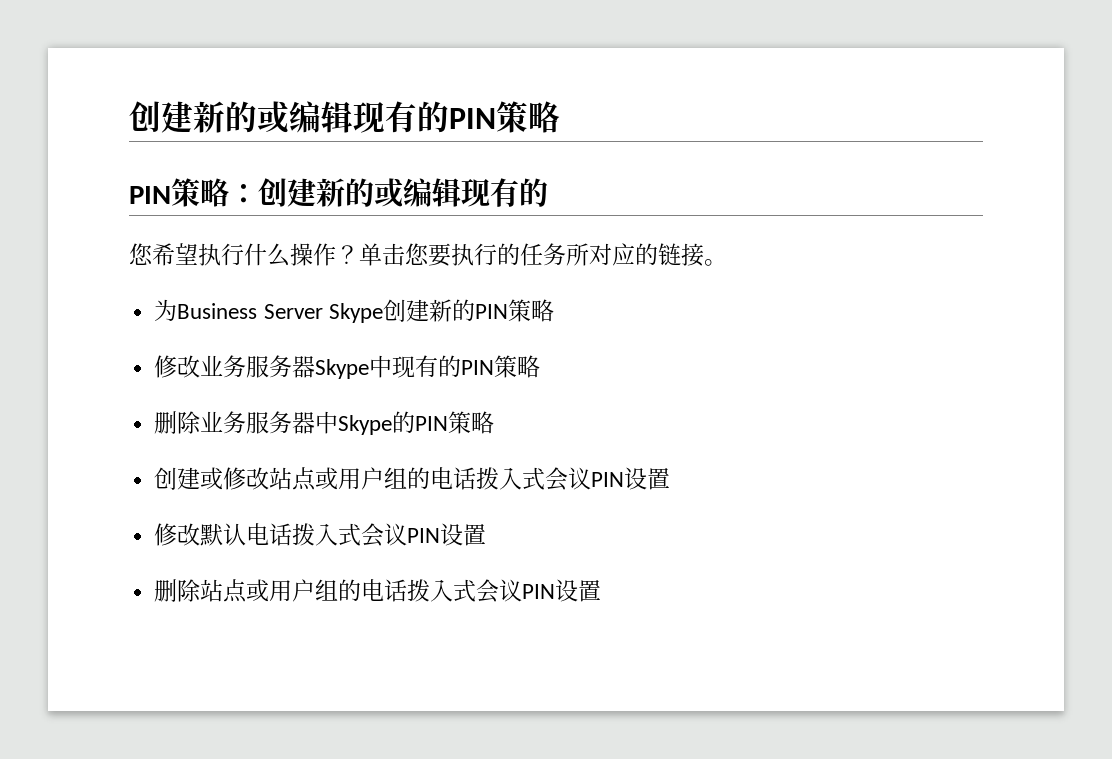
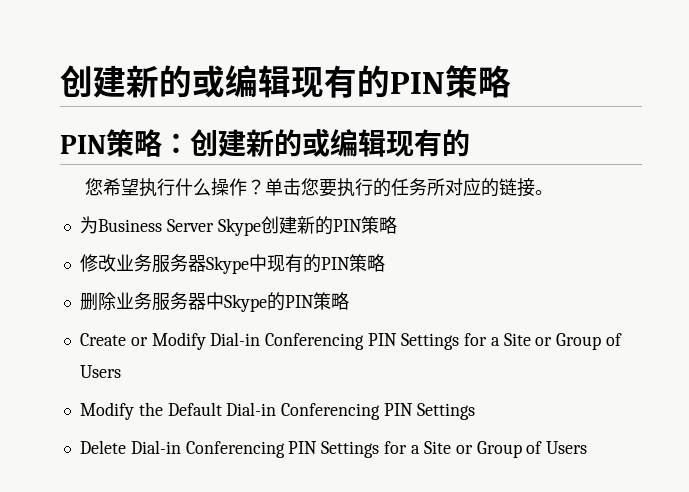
[154,467,671,491] [154,523,487,547] [154,579,602,603] 创建或修改站点或用户组的电话拨入式会议PIN设置 // 修改默认电话拨入式会议PIN设置 // 删除站点或用户组的电话拨入式会议PIN设置 -> [79,332,623,350] [79,365,121,378] [79,402,475,420] [79,440,588,458] Create or Modify Dial-in Conferencing PIN Settings for a Site or Group of Users // Modify the Default Dial-in Conferencing PIN Settings // Delete Dial-in Conferencing PIN Settings for a Site or Group of Users

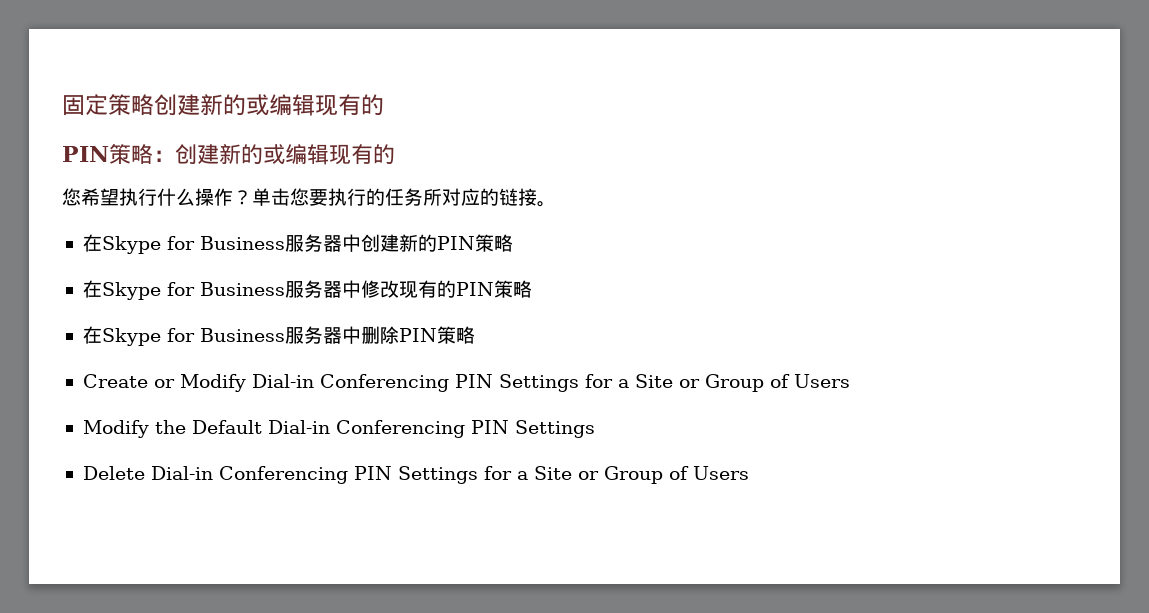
[60,65,511,98] 创建新的或编辑现有的PIN策略 -> [62,94,384,116] 固定策略创建新的或编辑现有的
[79,216,261,236] 为Business Server Skype -> [82,234,361,254] 在Skype for Business服务器中
[79,254,385,274] [79,292,285,312] 修改业务服务器Skype中现有的PIN策略 // 删除业务服务器中Skype的 -> [82,280,532,300] [82,326,399,346] 在Skype for Business服务器中修改现有的PIN策略 // 在Skype for Business服务器中删除

